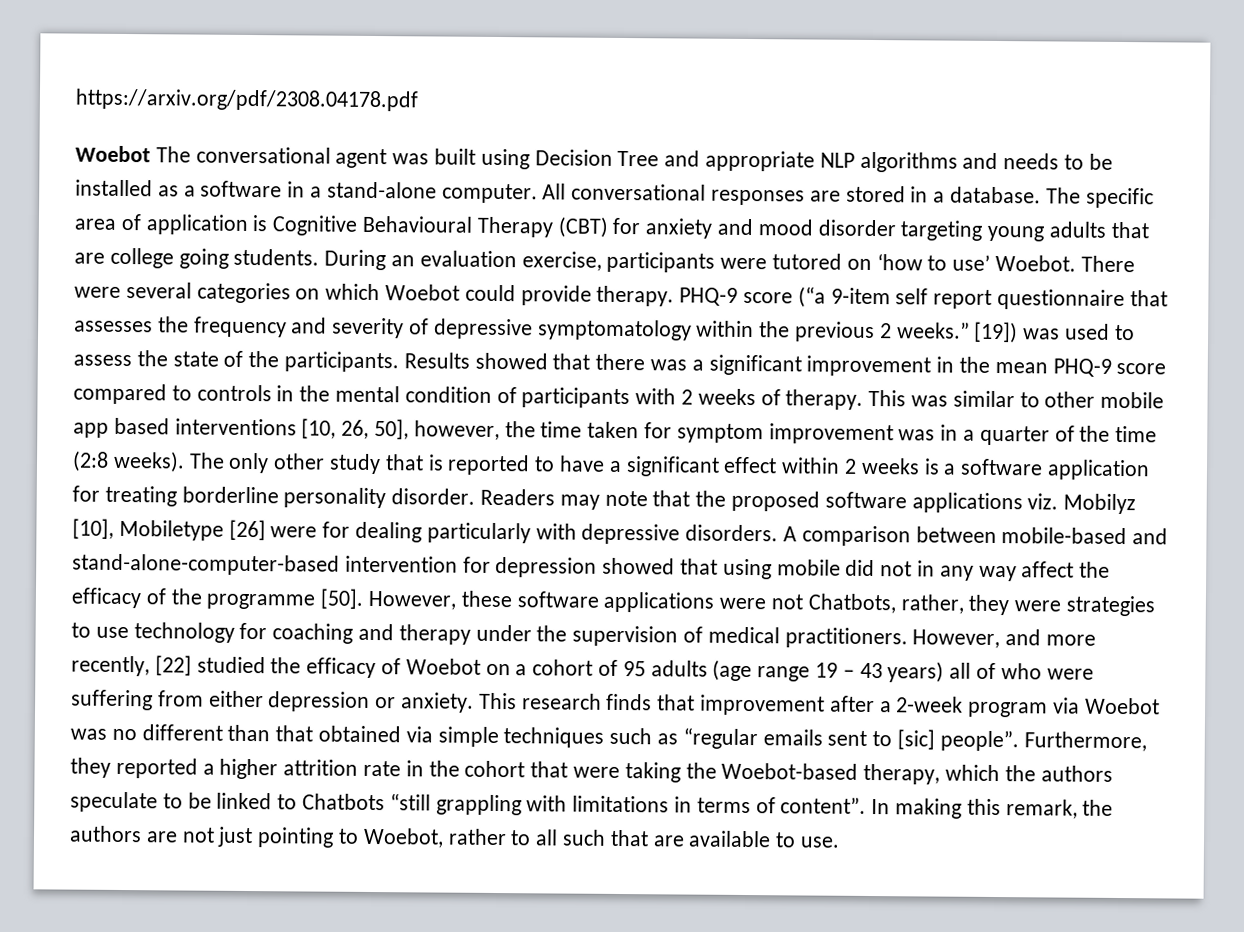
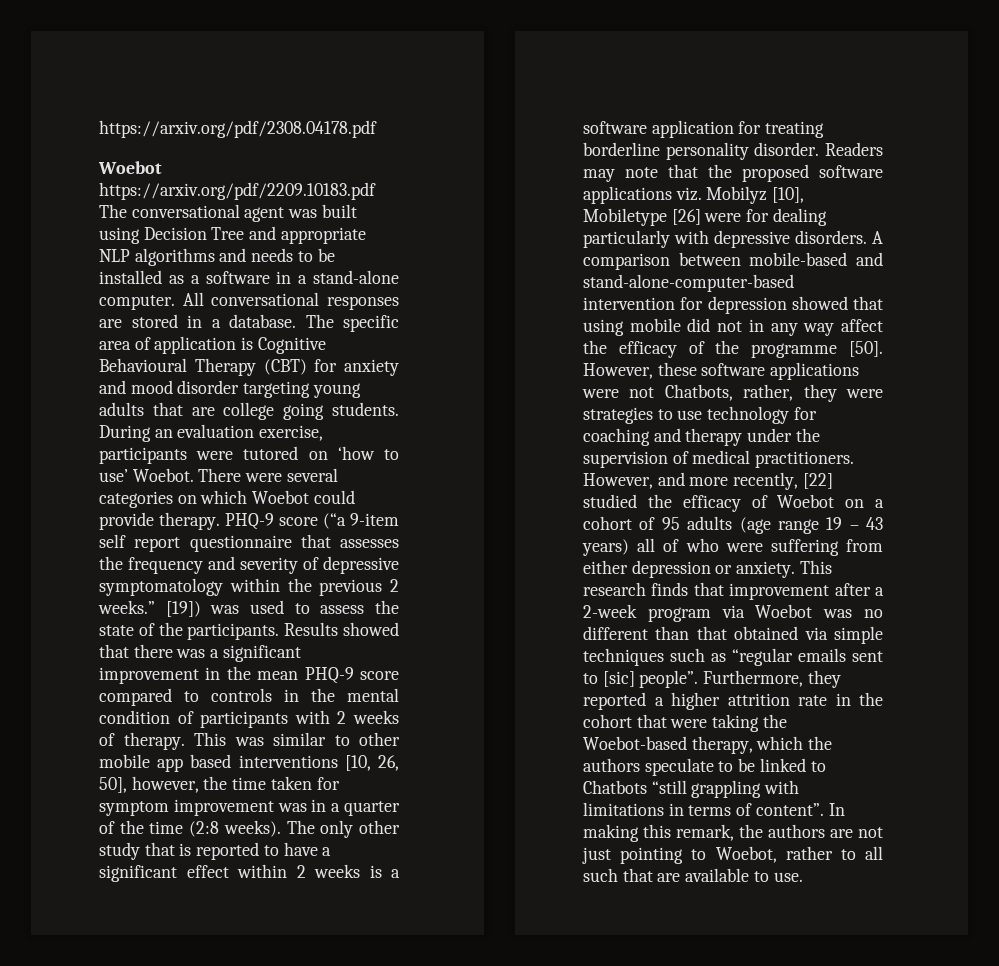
(151, 154) none -> [99,182,376,200] https://arxiv.org/pdf/2209.10183.pdf

